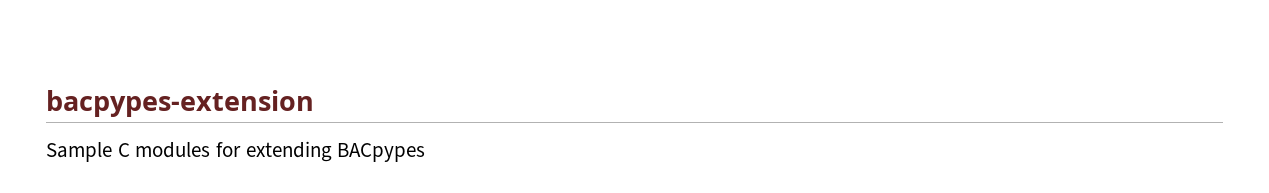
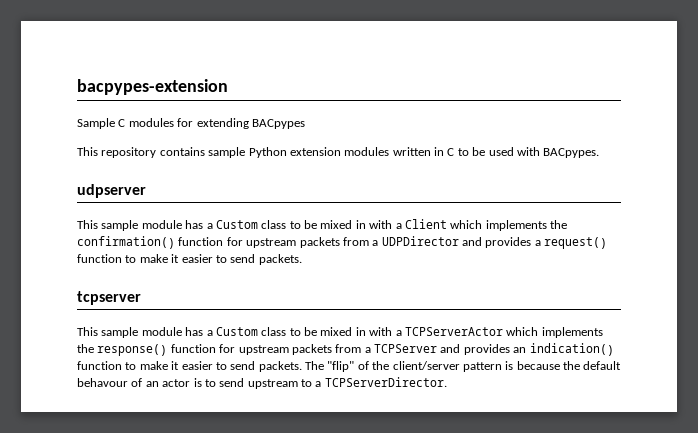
(426, 152) none -> [77,147,600,158] [77,184,146,198] [77,219,567,231] [77,236,608,249] [77,254,302,265] [77,291,141,305] [77,327,603,338] [77,343,614,356] [77,361,622,372] [77,377,447,389] // This repository contains sample Python extension modules written in C to be used with BACpypes. // udpserver // This sample module has a Custom class to be mixed in with a Client which implements the confirmation() function for upstream packets from a UDPDirector and provides a request() function to make it easier to send packets. // tcpserver // This sample module has a Custom class to be mixed in with a TCPServerActor which implements the response() function for upstream packets from a TCPServer and provides an indication() function to make it easier to send packets. The "flip" of the client/server pattern is because the default behavour of an actor is to send upstream to a TCPServerDirector.

